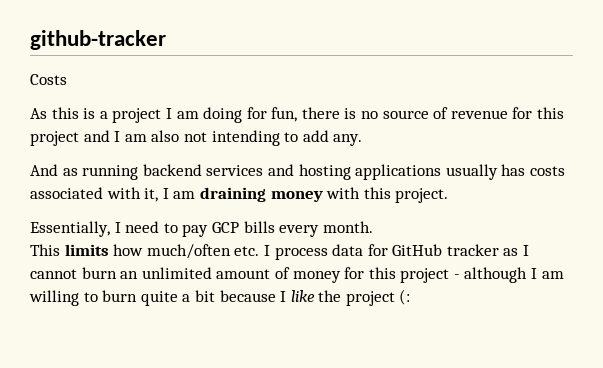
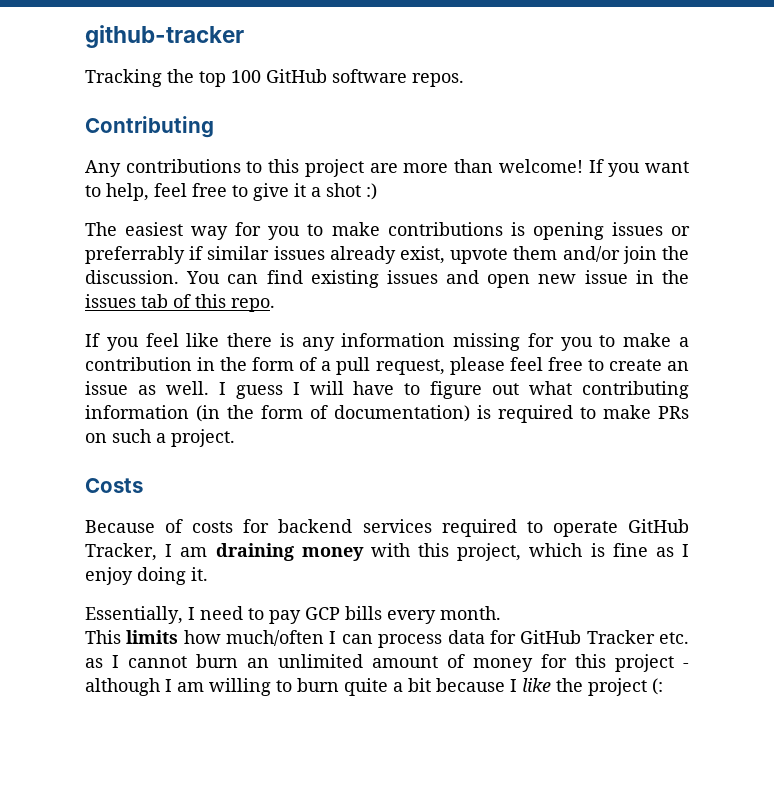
[30,74,67,85] [30,107,565,123] [30,130,363,146] [30,164,565,180] [30,187,159,202] Costs // As this is a project I am doing for fun, there is no source of revenue for this project and I am also not intending to add any. // And as running backend services and hosting applications usually has costs associated with it, -> [85,69,464,87] [85,116,214,138] [85,159,690,177] [85,183,377,201] [85,222,690,240] [85,246,689,264] [85,270,689,288] [85,294,275,312] [85,333,689,351] [85,357,690,375] [85,381,690,399] [85,405,689,423] [85,429,235,447] [85,478,143,493] [85,519,689,537] [85,543,157,561] Tracking the top 100 GitHub software repos. // Contributing // Any contributions to this project are more than welcome! If you want to help, feel free to give it a shot :) // The easiest way for you to make contributions is opening issues or preferrably if similar issues already exist, upvote them and/or join the discussion. You can find existing issues and open new issue in the issues tab of this repo. // If you feel like there is any information missing for you to make a contribution in the form of a pull request, please feel free to create an issue as well. I guess I will have to figure out what contributing information (in the form of documentation) is required to make PRs on such a project. // Costs // Because of costs for backend services required to operate GitHub Tracker,
[395,188,449,203] project. -> [457,543,689,561] [85,567,208,585] project, which is fine as I enjoy doing it.
[234,245,270,256] etc. I -> [329,631,373,644] I can
[446,244,499,256] tracker -> [586,630,690,644] Tracker etc.

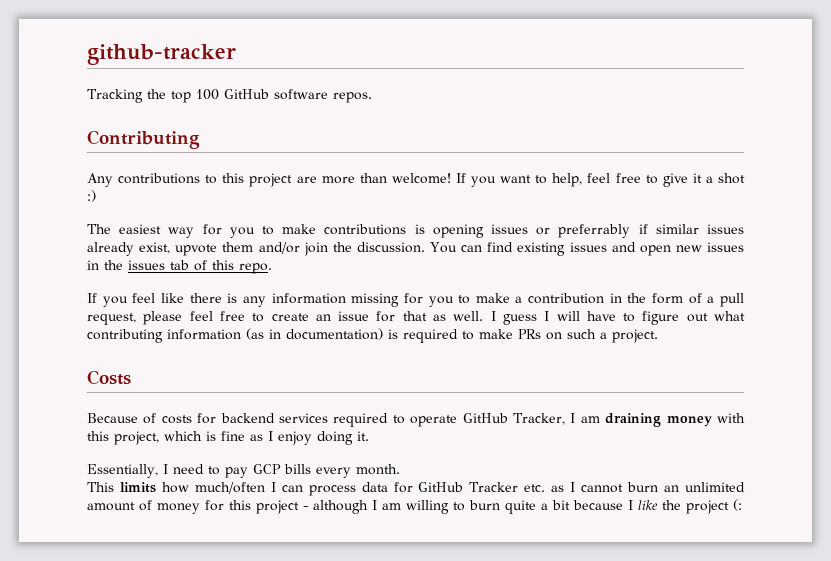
[584,270,628,284] issue -> [707,242,744,252] issues
(128, 388) none -> [376,311,427,322] for that
[196,405,328,422] (in the form of -> [246,328,281,340] (as in

